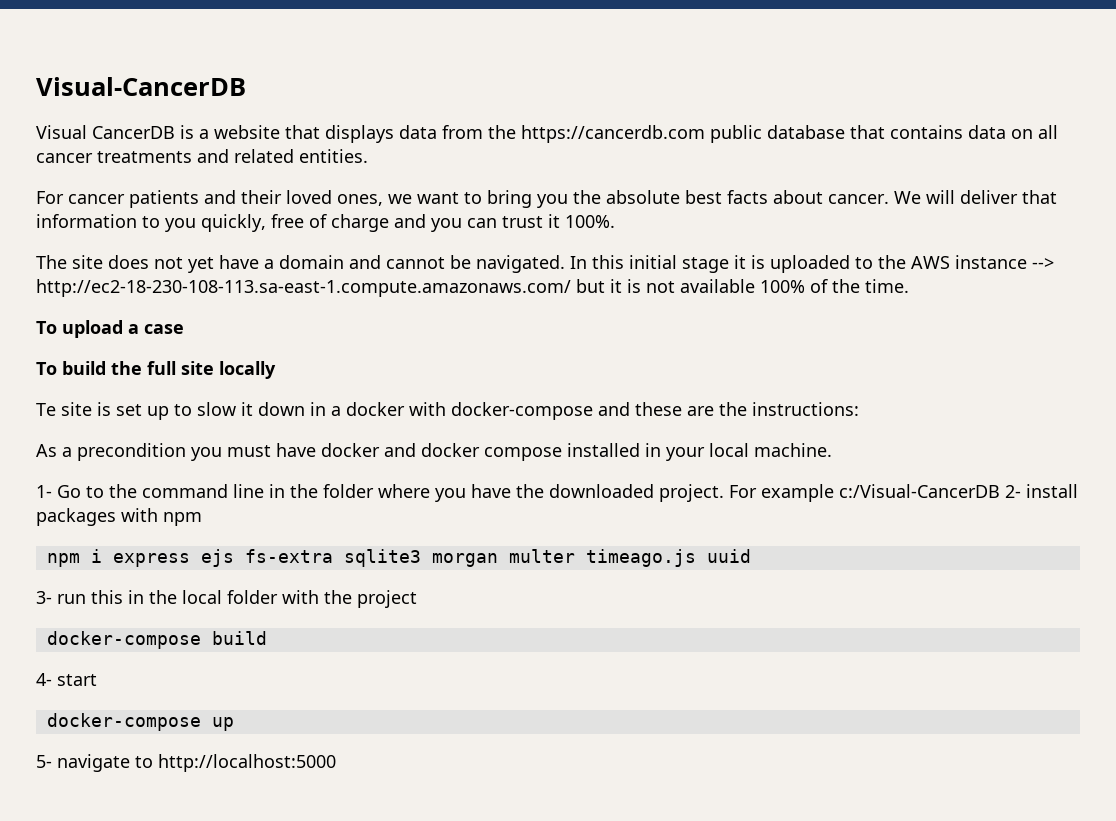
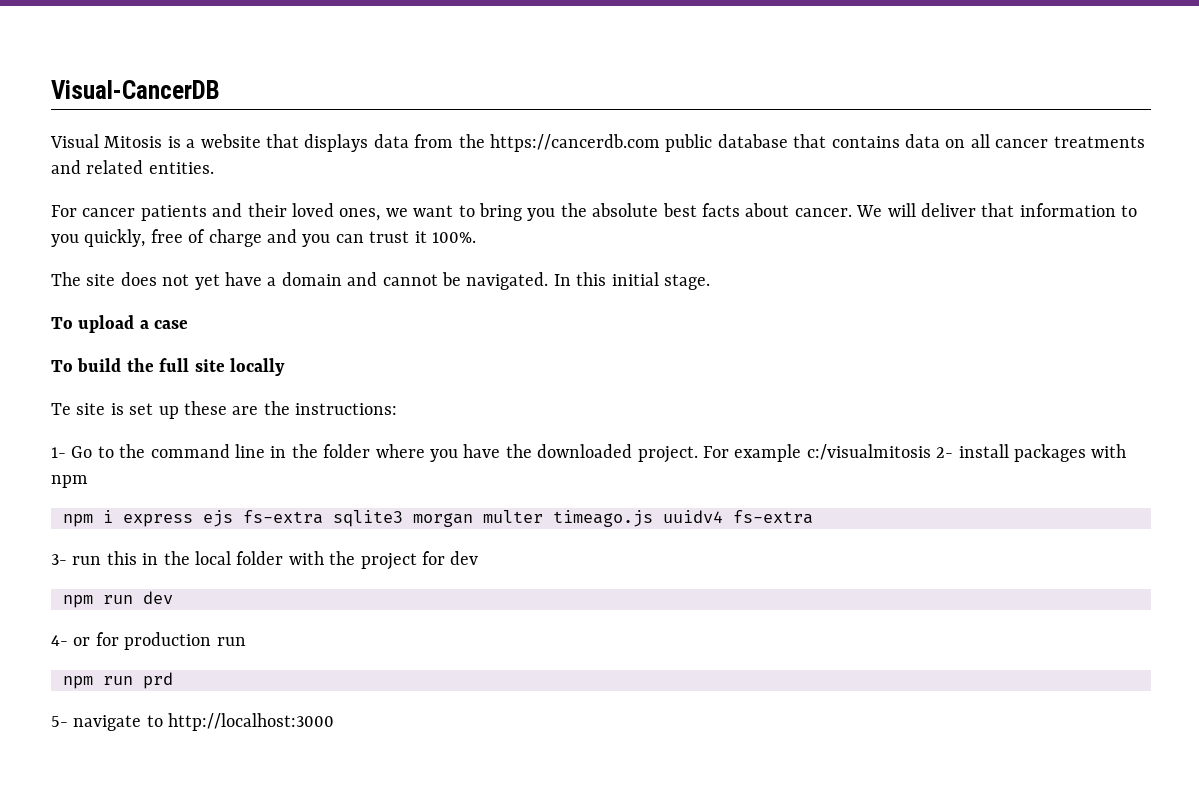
[92,126,175,139] CancerDB -> [104,136,163,148] Mitosis
[682,255,1054,273] [36,279,909,297] stage it is uploaded to the AWS instance --> http://ec2-18-230-108-113.sa-east-1.compute.amazonaws.com/ but it is not available 100% of the time. -> [663,274,710,290] stage.
[174,402,859,420] [36,443,832,461] to slow it down in a docker with docker-compose and these are the instructions: // As a precondition you must have docker and docker compose installed in your local machine. -> [184,401,398,415] these are the instructions:
[839,484,1000,498] c:/Visual-CancerDB -> [806,444,931,460] c:/visualmitosis
[706,549,751,563] uuid -> [663,510,813,524] uuidv4 fs-extra
[46,631,267,649] [36,673,97,686] [46,713,234,731] // docker-compose build // 4- start // docker-compose up -> [422,551,479,565] [63,591,173,608] [51,632,246,650] [63,672,173,689] for dev // npm run dev // 4- or for production run // npm run prd
[158,754,336,772] http://localhost:5000 -> [168,713,335,731] http://localhost:3000

